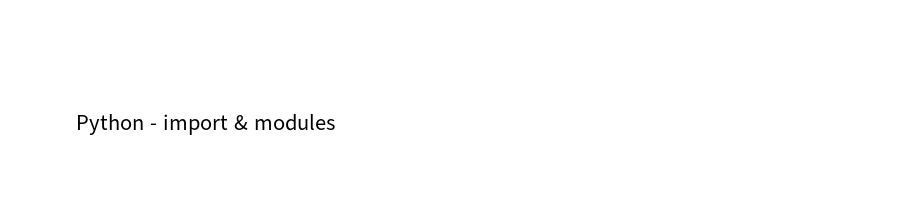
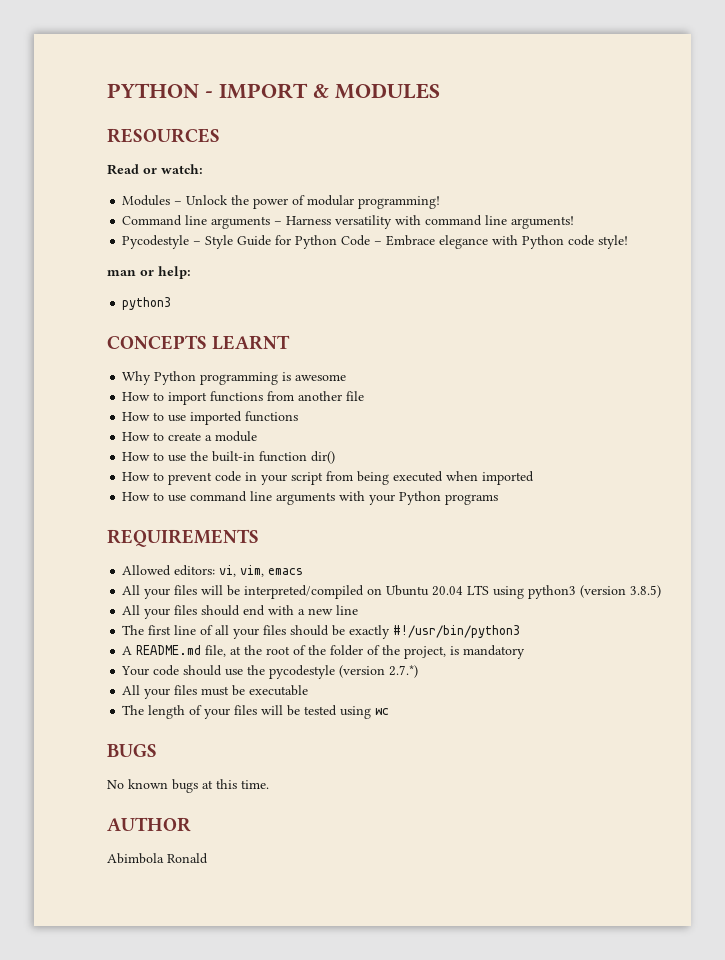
[76,114,336,135] Python - import & modules -> [107,83,440,99] [107,128,220,143] [107,164,203,175] [122,195,441,209] [122,215,575,229] [122,235,629,249] [107,266,191,279] [122,297,172,310] [107,335,291,350] [122,371,347,385] [122,391,365,405] [122,411,299,425] [122,431,258,442] [122,451,336,464] [122,471,535,485] [122,491,499,505] [107,529,259,547] [122,565,304,577] [122,585,662,599] [122,605,359,619] [122,625,521,639] [122,645,526,659] [121,665,419,679] [122,685,309,699] [122,705,390,719] [107,744,157,757] [107,779,269,793] [107,817,191,832] [107,853,208,864] PYTHON - IMPORT & MODULES // RESOURCES // Read or watch: // Modules – Unlock the power of modular programming! // Command line arguments – Harness versatility with command line arguments! // Pycodestyle – Style Guide for Python Code – Embrace elegance with Python code style! // man or help: // python3 // CONCEPTS LEARNT // Why Python programming is awesome // How to import functions from another file // How to use imported functions // How to create a module // How to use the built-in function dir() // How to prevent code in your script from being executed when imported // How to use command line arguments with your Python programs // REQUIREMENTS // Allowed editors: vi, vim, emacs // All your files will be interpreted/compiled on Ubuntu 20.04 LTS using python3 (version 3.8.5) // All your files should end with a new line // The first line of all your files should be exactly #!/usr/bin/python3 // A README.md file, at the root of the folder of the project, is mandatory // Your code should use the pycodestyle (version 2.7.*) // All your files must be executable // The length of your files will be tested using wc // BUGS // No known bugs at this time. // AUTHOR // Abimbola Ronald

